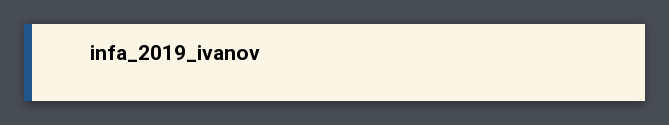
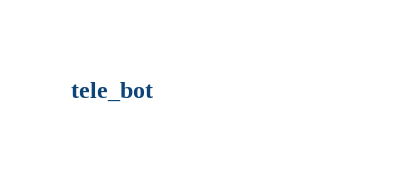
[90,45,260,62] infa_2019_ivanov -> [71,82,153,102] tele_bot

